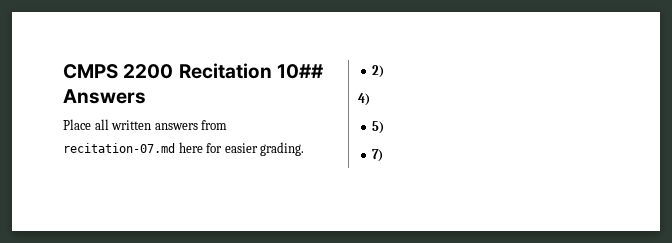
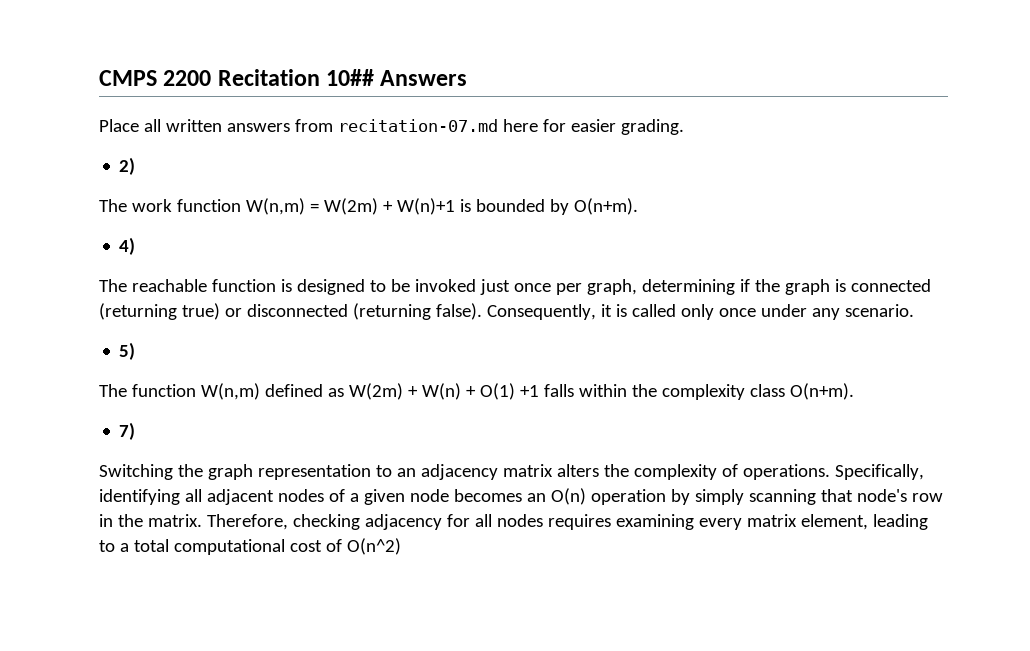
[358,93,370,106] [372,121,385,134] [372,149,384,162] 4) // 5) // 7) -> [99,198,638,215] [119,237,136,255] [99,279,931,295] [99,303,914,320] [119,342,136,360] [99,383,854,400] [119,422,136,440] [99,464,924,480] [99,488,943,505] [99,514,928,530] [99,538,401,555] The work function W(n,m) = W(2m) + W(n)+1 is bounded by O(n+m). // 4) // The reachable function is designed to be invoked just once per graph, determining if the graph is connected (returning true) or disconnected (returning false). Consequently, it is called only once under any scenario. // 5) // The function W(n,m) defined as W(2m) + W(n) + O(1) +1 falls within the complexity class O(n+m). // 7) // Switching the graph representation to an adjacency matrix alters the complexity of operations. Specifically, identifying all adjacent nodes of a given node becomes an O(n) operation by simply scanning that node's row in the matrix. Therefore, checking adjacency for all nodes requires examining every matrix element, leading to a total computational cost of O(n^2)

